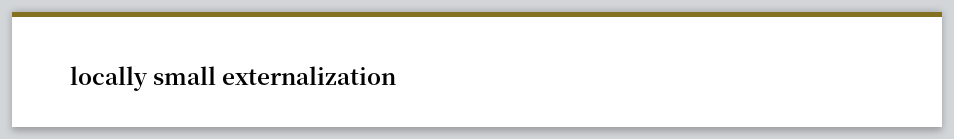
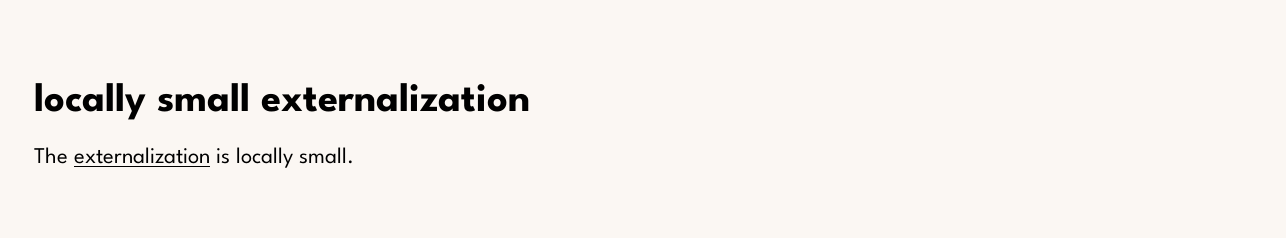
(397, 75) none -> [34,147,355,168] // The externalization is locally small.

